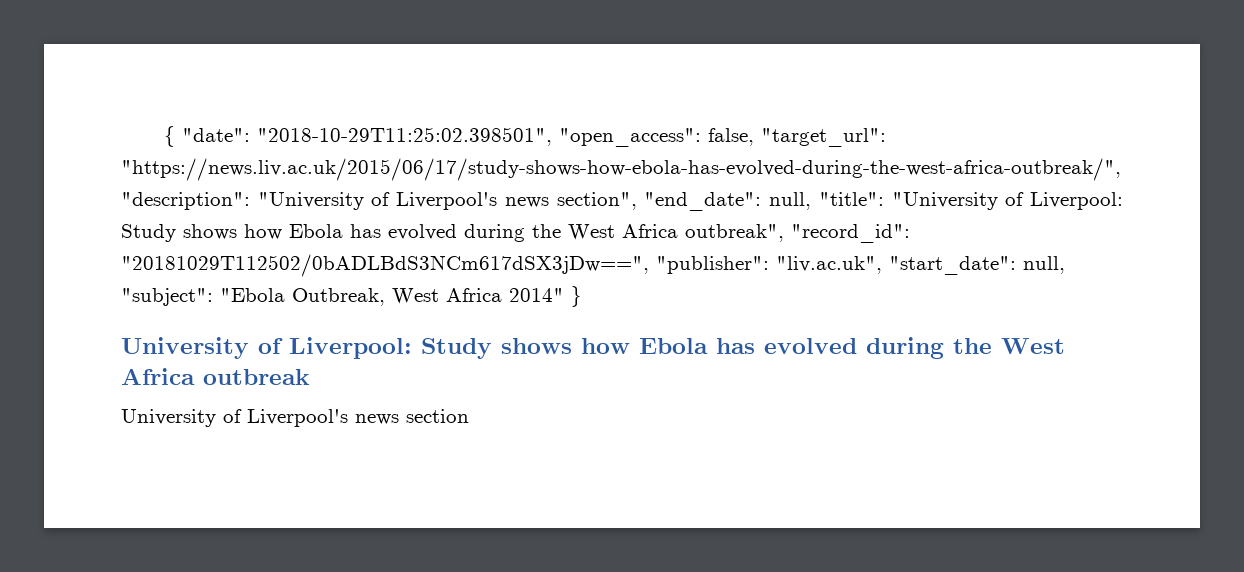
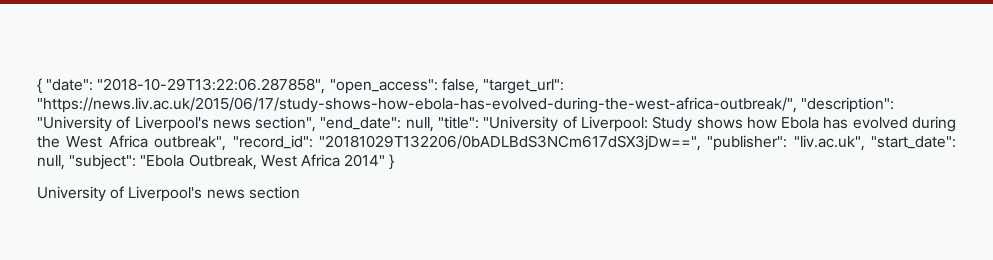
[257,127,553,146] "2018-10-29T11:25:02.398501", -> [97,78,326,94] "2018-10-29T13:22:06.287858",
[121,254,649,277] "20181029T112502/0bADLBdS3NCm617dSX3jDw==", -> [318,135,701,151] "20181029T132206/0bADLBdS3NCm617dSX3jDw==",
[121,337,1065,359] [121,368,310,385] // University of Liverpool: Study shows how Ebola has evolved during the West Africa outbreak -> (395, 162) none

